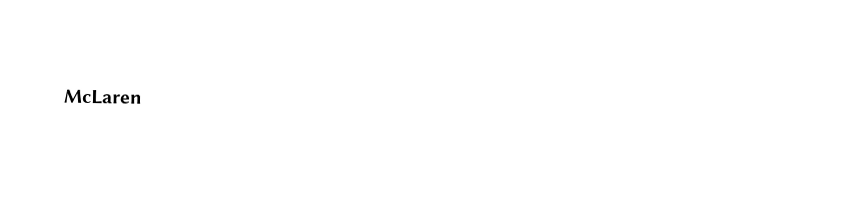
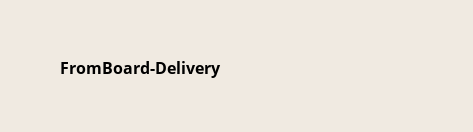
[63,89,143,105] McLaren -> [60,61,221,78] FromBoard-Delivery

